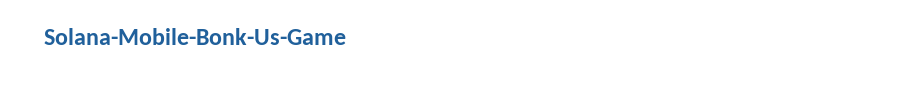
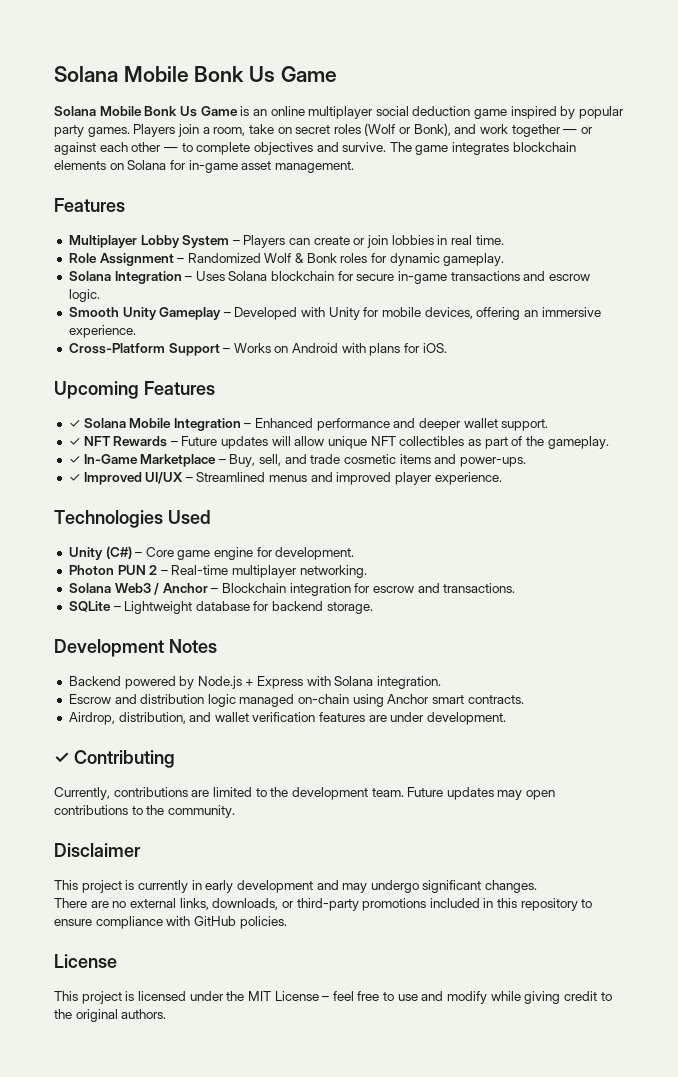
[44,28,346,45] Solana-Mobile-Bonk-Us-Game -> [54,66,337,82] [54,106,625,119] [54,123,593,137] [54,142,576,155] [54,160,354,173] [54,198,125,212] [68,235,504,248] [68,253,505,266] [68,271,590,284] [68,289,100,302] [68,307,601,320] [68,325,136,338] [68,343,447,356] [54,381,215,399] [68,418,549,431] [68,436,609,449] [68,454,526,467] [68,472,502,485] [54,510,211,528] [68,546,355,560] [68,565,367,578] [68,583,516,596] [68,601,373,614] [54,639,217,657] [68,676,442,689] [68,694,524,707] [68,712,507,725] [54,750,175,768] [54,787,556,800] [54,805,235,818] [54,843,141,857] [54,880,538,893] [54,898,593,911] [54,916,287,929] [54,954,117,968] [54,991,612,1004] [54,1009,167,1022] Solana Mobile Bonk Us Game // Solana Mobile Bonk Us Game is an online multiplayer social deduction game inspired by popular party games. Players join a room, take on secret roles (Wolf or Bonk), and work together — or against each other — to complete objectives and survive. The game integrates blockchain elements on Solana for in-game asset management. // Features // Multiplayer Lobby System – Players can create or join lobbies in real time. // Role Assignment – Randomized Wolf & Bonk roles for dynamic gameplay. // Solana Integration – Uses Solana blockchain for secure in-game transactions and escrow logic. // Smooth Unity Gameplay – Developed with Unity for mobile devices, offering an immersive experience. // Cross-Platform Support – Works on Android with plans for iOS. // Upcoming Features // ✓ Solana Mobile Integration – Enhanced performance and deeper wallet support. // ✓ NFT Rewards – Future updates will allow unique NFT collectibles as part of the gameplay. // ✓ In-Game Marketplace – Buy, sell, and trade cosmetic items and power-ups. // ✓ Improved UI/UX – Streamlined menus and improved player experience. // Technologies Used // Unity (C#) – Core game engine for development. // Photon PUN 2 – Real-time multiplayer networking. // Solana Web3 / Anchor – Blockchain integration for escrow and transactions. // SQLite – Lightweight database for backend storage. // Development Notes // Backend powered by Node.js + Express with Solana integration. // Escrow and distribution logic managed on-chain using Anchor smart contracts. // Airdrop, distribution, and wallet verification features are under development. // ✓ Contributing // Currently, contributions are limited to the development team. Future updates may open contributions to the community. // Disclaimer // This project is currently in early development and may undergo significant changes. // There are no external links, downloads, or third-party promotions included in this repository to ensure compliance with GitHub policies. // License // This project is licensed under the MIT License – feel free to use and modify while giving credit to the original authors.

